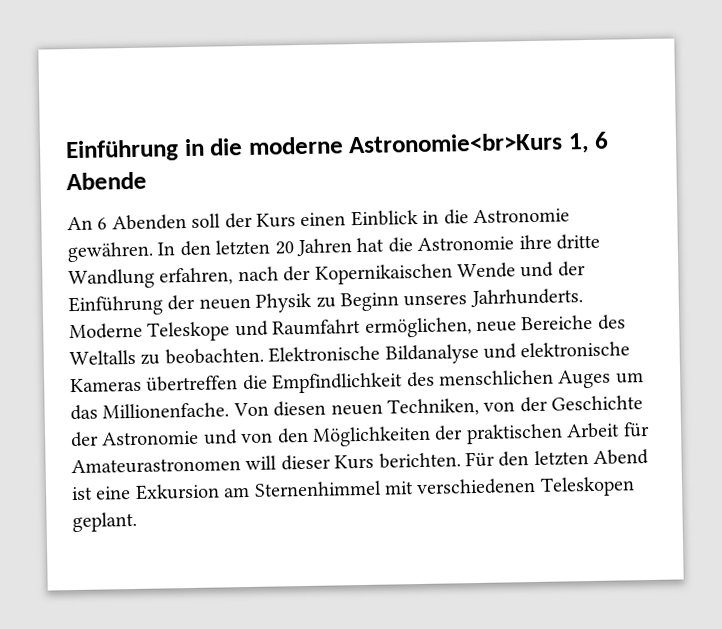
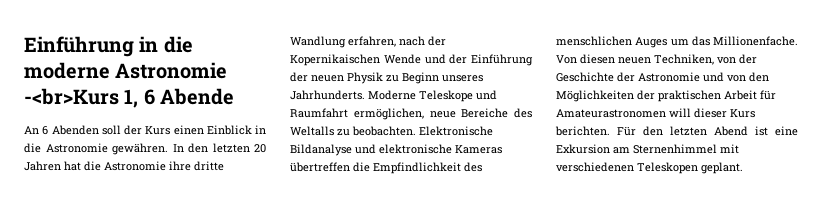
[348,132,564,154] Astronomie<br>Kurs -> [115,62,228,79] [24,88,119,105] Astronomie -<br>Kurs

